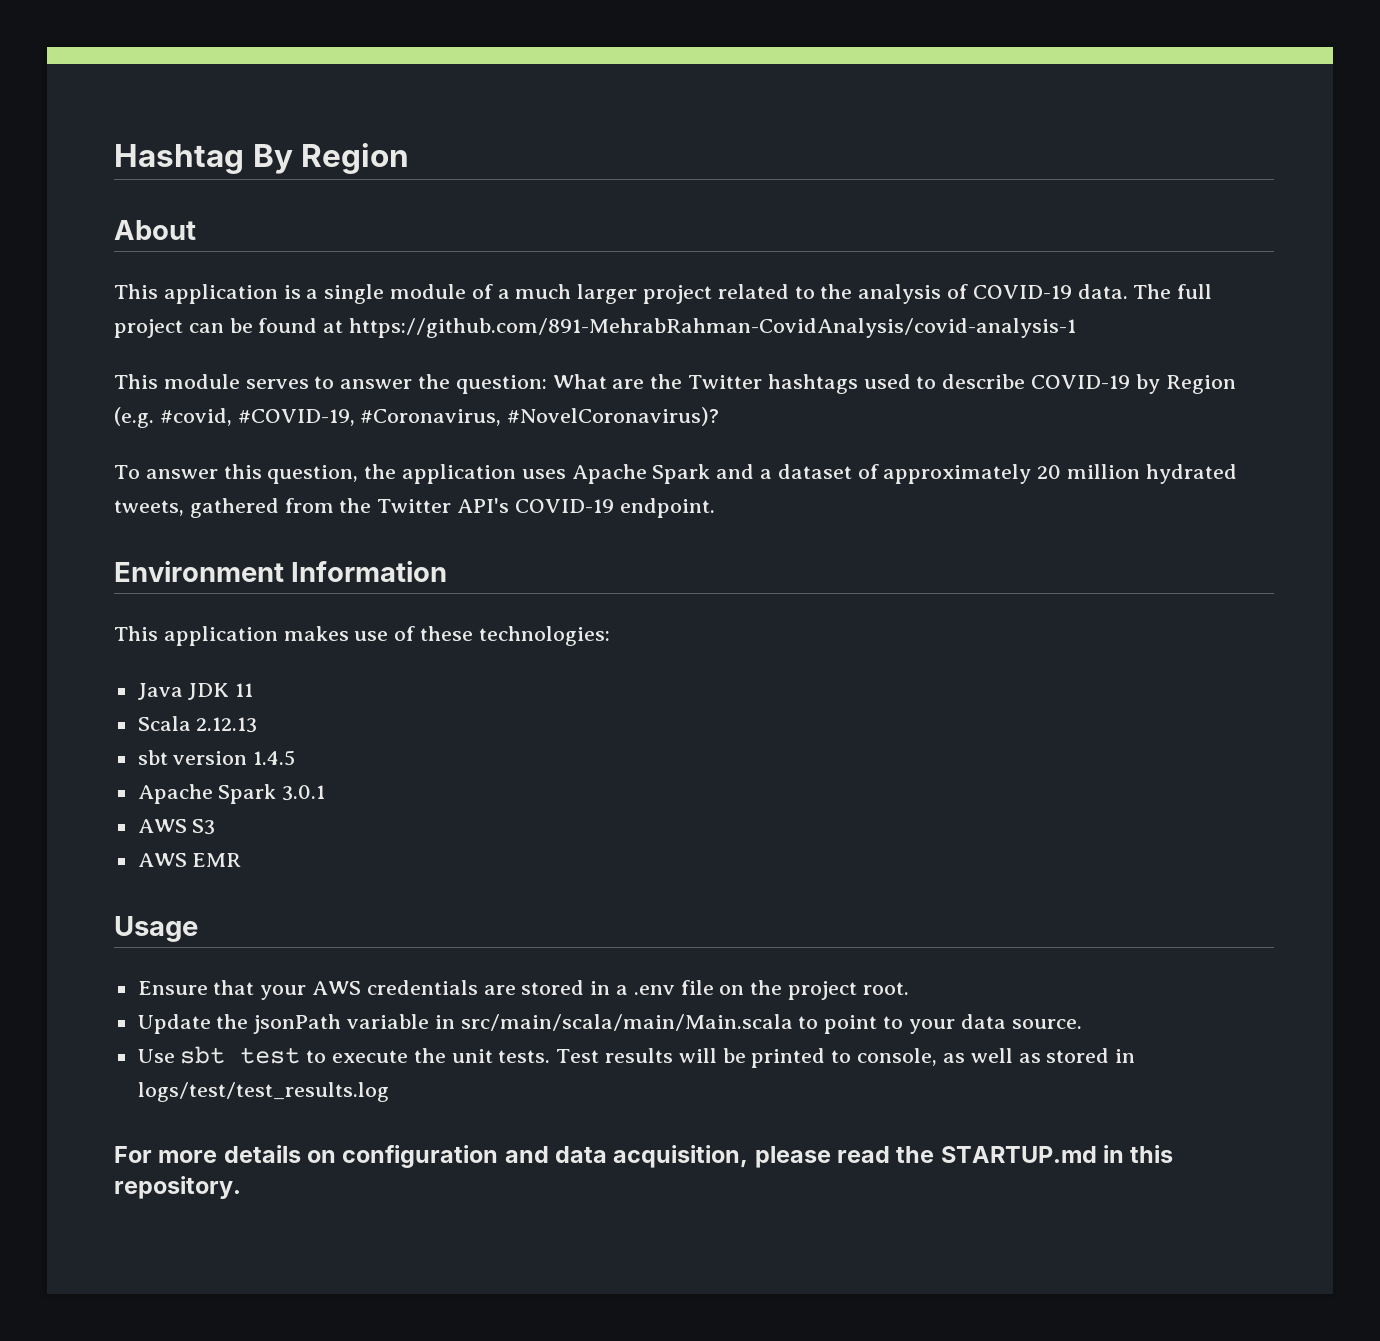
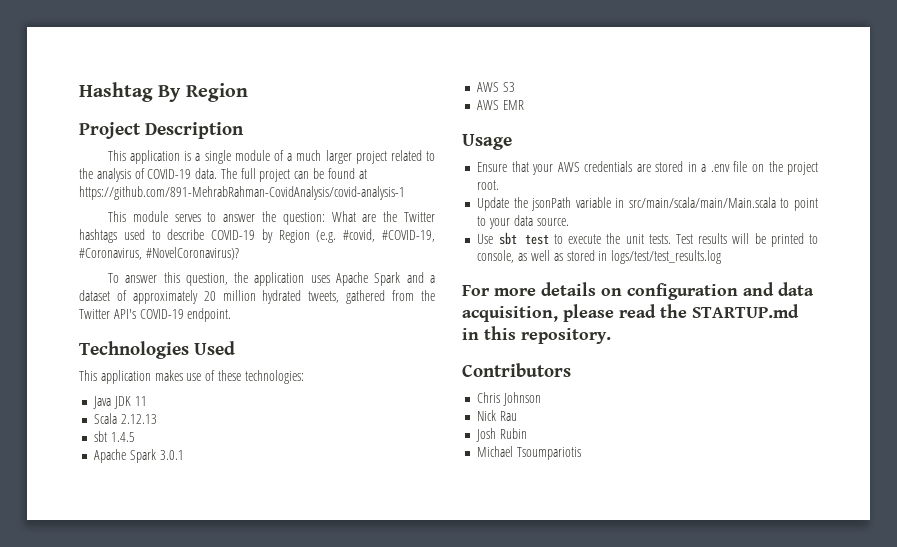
[114,220,196,240] About -> [79,122,244,139] Project Description
[114,560,448,582] Environment Information -> [79,341,235,359] Technologies Used
[173,751,248,765] version -> (108, 436) none
(241, 1187) none -> [462,363,571,377] [477,392,542,406] [477,410,518,421] [476,428,528,442] [477,446,582,460] // Contributors // Chris Johnson // Nick Rau // Josh Rubin // Michael Tsoumpariotis

